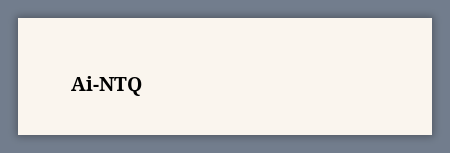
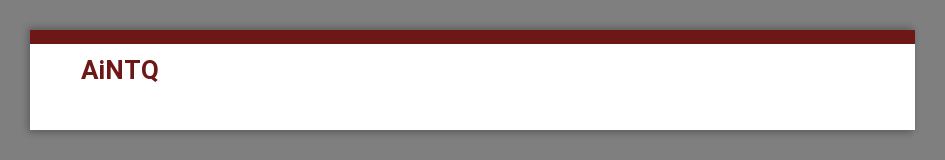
[71,76,142,96] Ai-NTQ -> [81,60,159,83] AiNTQ

